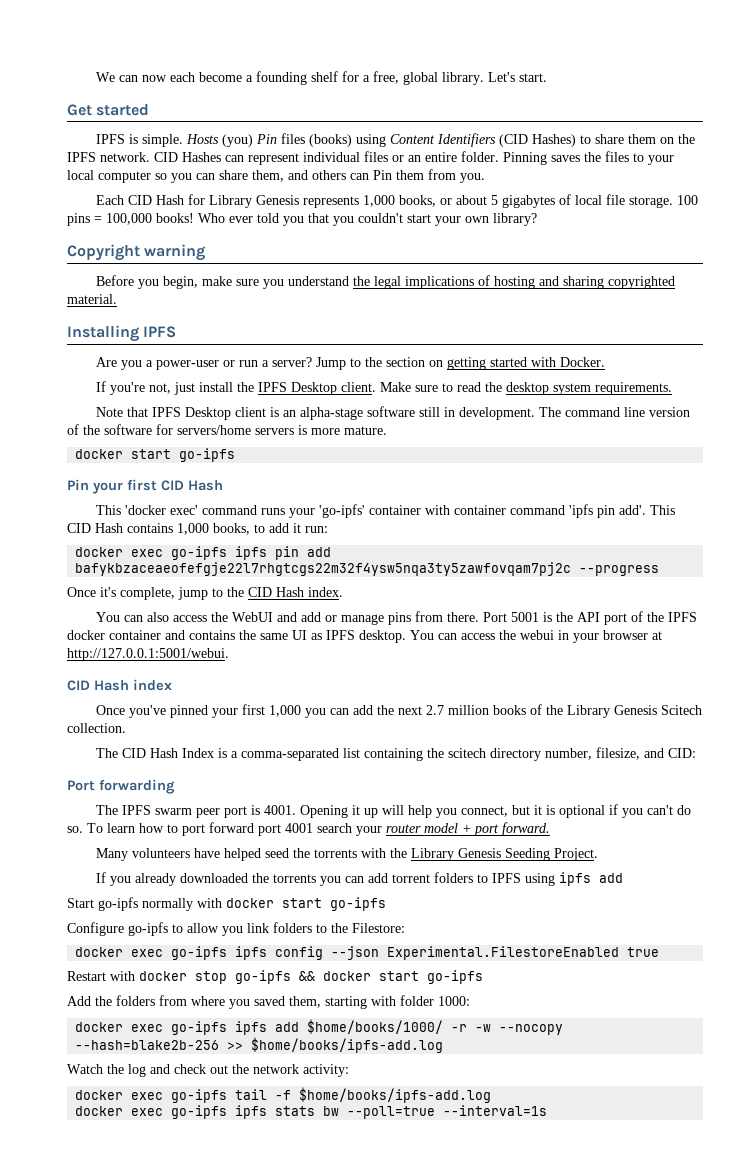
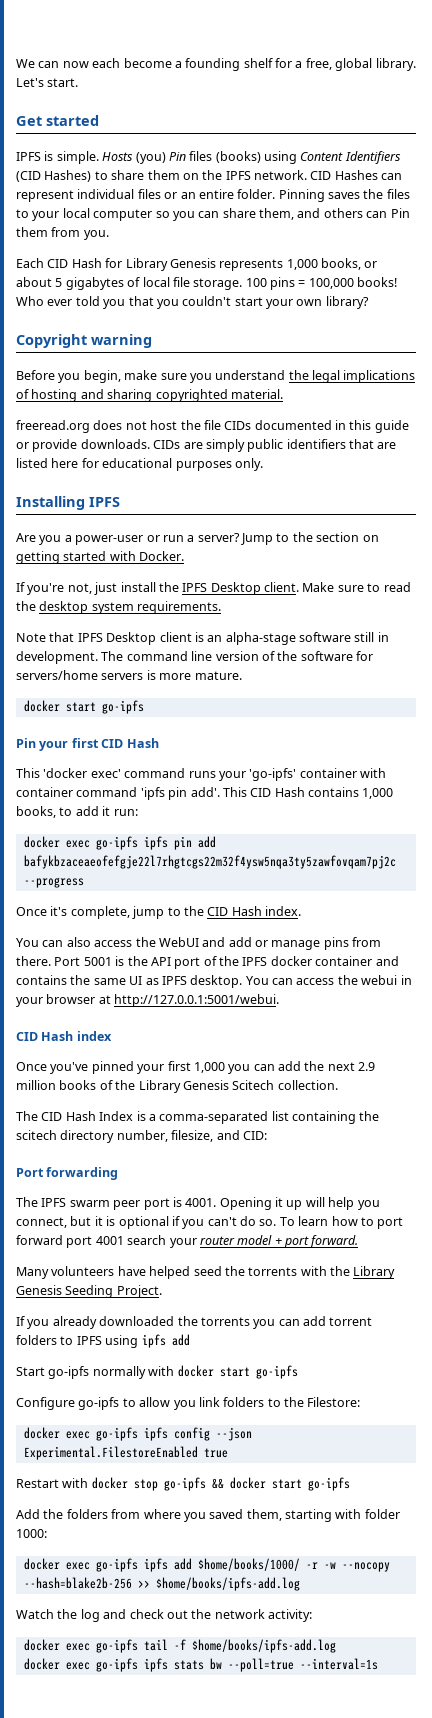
(117, 299) none -> [16,420,409,433] [16,439,397,452] [16,458,263,471] // freeread.org does not host the file CIDs documented in this guide or provide downloads. CIDs are simply public identifiers that are listed here for educational purposes only.
[426,705,445,715] 2.7 -> [358,1062,376,1071] 2.9

